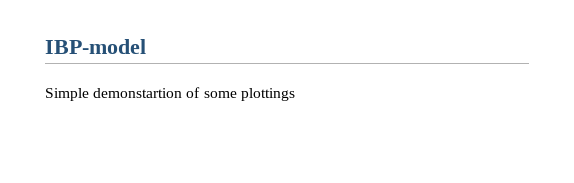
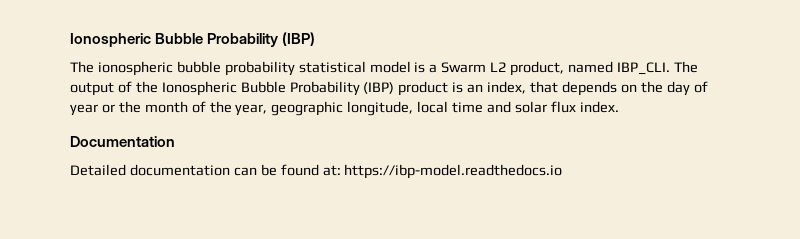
[45,39,146,54] [45,87,295,101] IBP-model // Simple demonstartion of some plottings -> [70,32,316,47] [70,61,698,76] [70,81,708,96] [70,101,619,116] [70,136,175,147] [70,164,563,179] Ionospheric Bubble Probability (IBP) // The ionospheric bubble probability statistical model is a Swarm L2 product, named IBP_CLI. The output of the Ionospheric Bubble Probability (IBP) product is an index, that depends on the day of year or the month of the year, geographic longitude, local time and solar flux index. // Documentation // Detailed documentation can be found at: https://ibp-model.readthedocs.io

